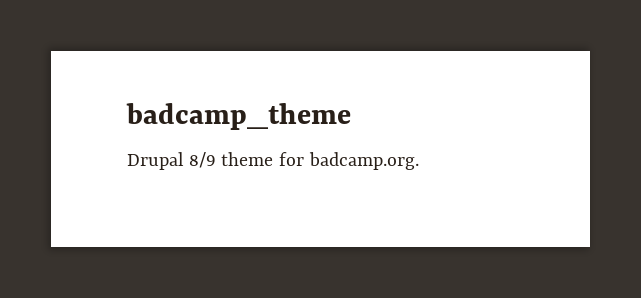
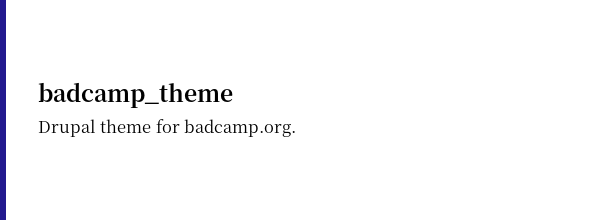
[188,152,216,168] 8/9 -> (96, 128) none

